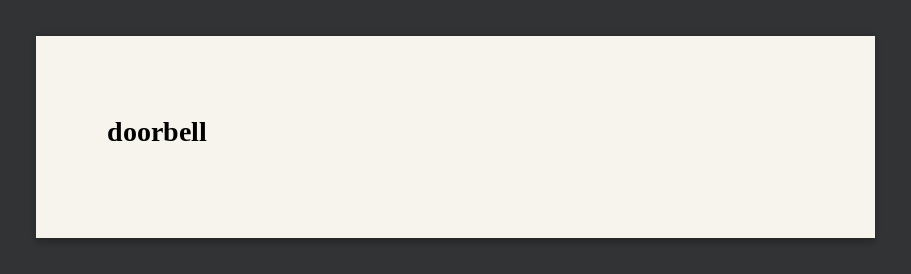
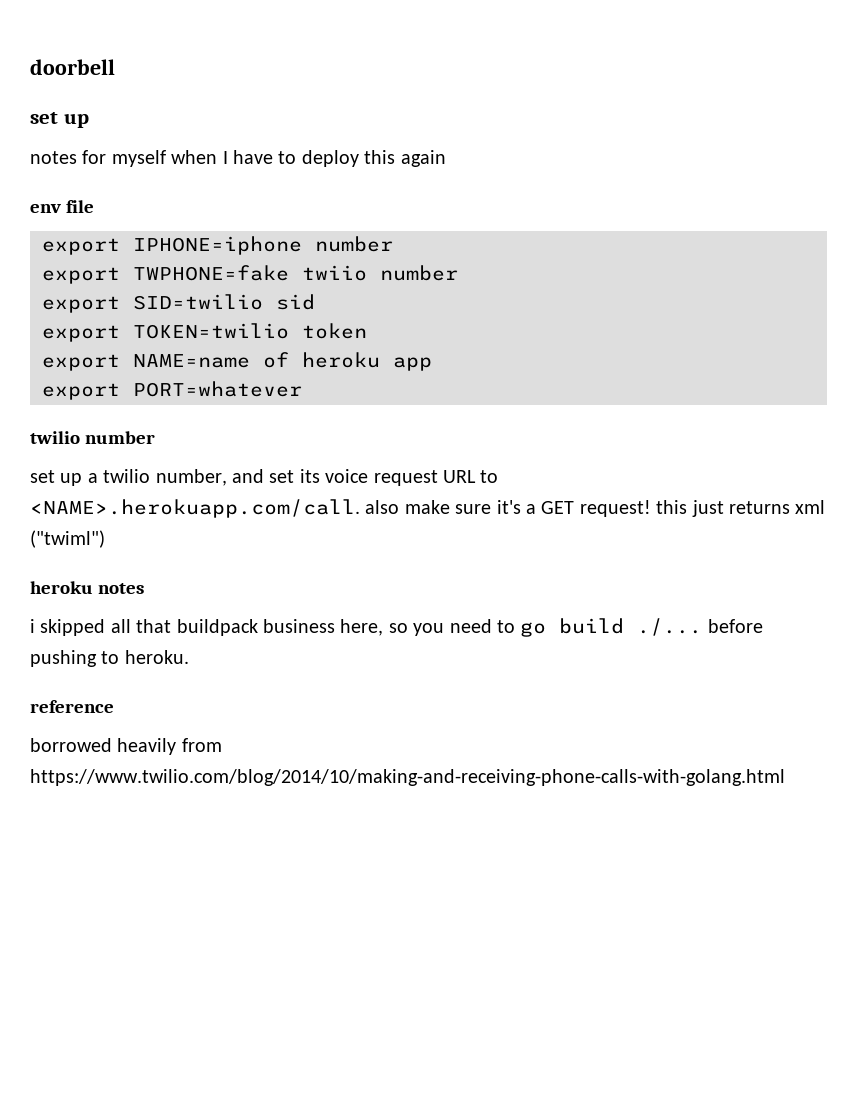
(207, 131) none -> [30,112,89,128] [30,150,446,167] [30,200,95,213] [42,236,393,255] [42,265,458,284] [42,294,315,313] [42,323,367,342] [42,352,432,371] [42,381,302,400] [30,431,156,444] [30,469,499,486] [30,499,826,518] [30,530,105,548] [30,581,145,594] [30,618,763,637] [30,650,189,667] [30,700,114,713] [30,738,222,755] [30,769,785,786] // set up // notes for myself when I have to deploy this again // env file // export IPHONE=iphone number // export TWPHONE=fake twiio number // export SID=twilio sid // export TOKEN=twilio token // export NAME=name of heroku app // export PORT=whatever // twilio number // set up a twilio number, and set its voice request URL to <NAME>.herokuapp.com/call. also make sure it's a GET request! this just returns xml ("twiml") // heroku notes // i skipped all that buildpack business here, so you need to go build ./... before pushing to heroku. // reference // borrowed heavily from https://www.twilio.com/blog/2014/10/making-and-receiving-phone-calls-with-golang.html

